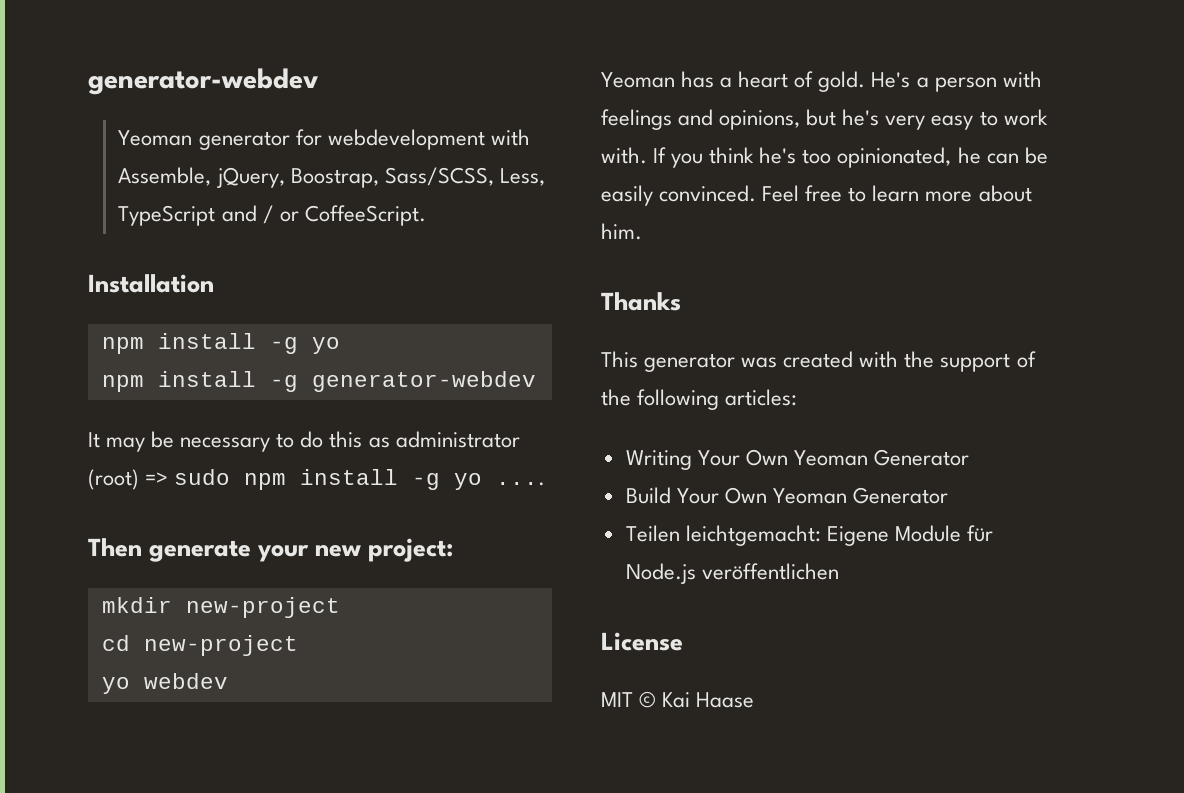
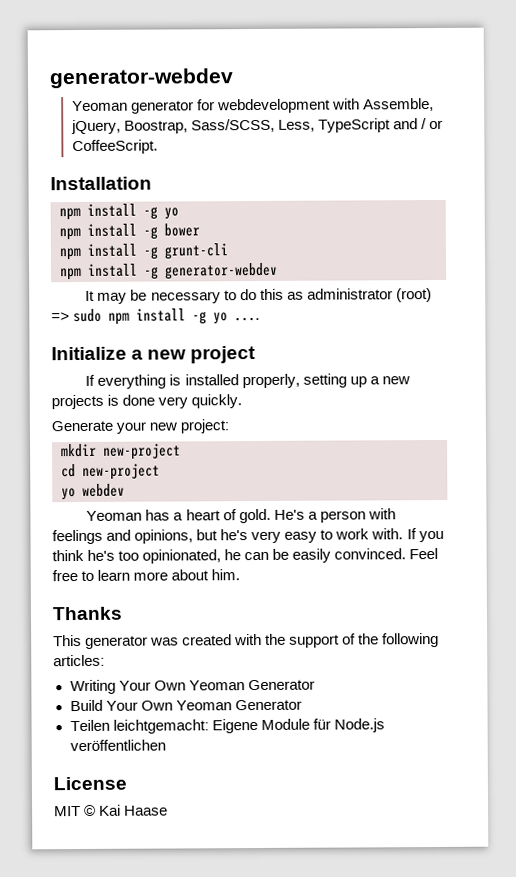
(340, 345) none -> [59,223,200,241] [59,243,228,261] // npm install -g bower // npm install -g grunt-cli
[88,538,252,562] Then generate -> [51,346,257,364] [85,373,410,389] [51,394,243,410] [51,420,113,432] Initialize a new project // If everything is installed properly, setting up a new projects is done very quickly. // Generate

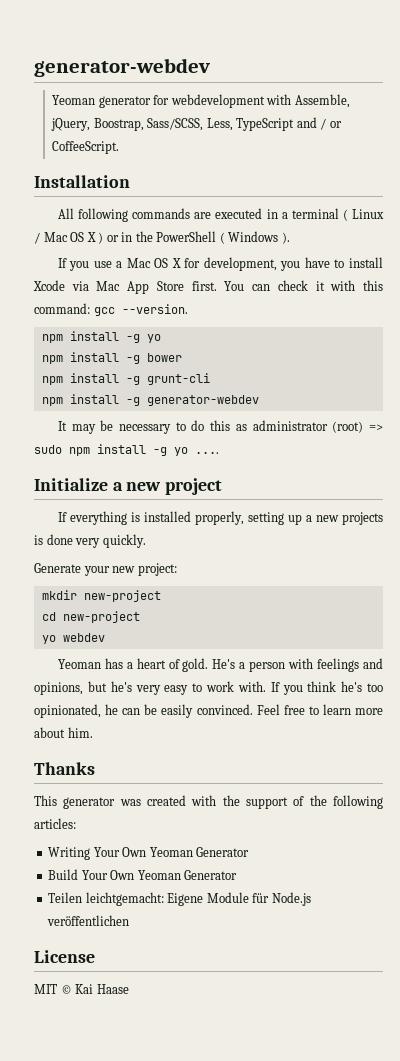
(152, 183) none -> [57,208,385,222] [34,231,290,244] [57,257,383,271] [33,280,383,294] [34,303,188,316] // All following commands are executed in a terminal ( Linux / Mac OS X ) or in the PowerShell ( Windows ). // If you use a Mac OS X for development, you have to install Xcode via Mac App Store first. You can check it with this command: gcc --version.

